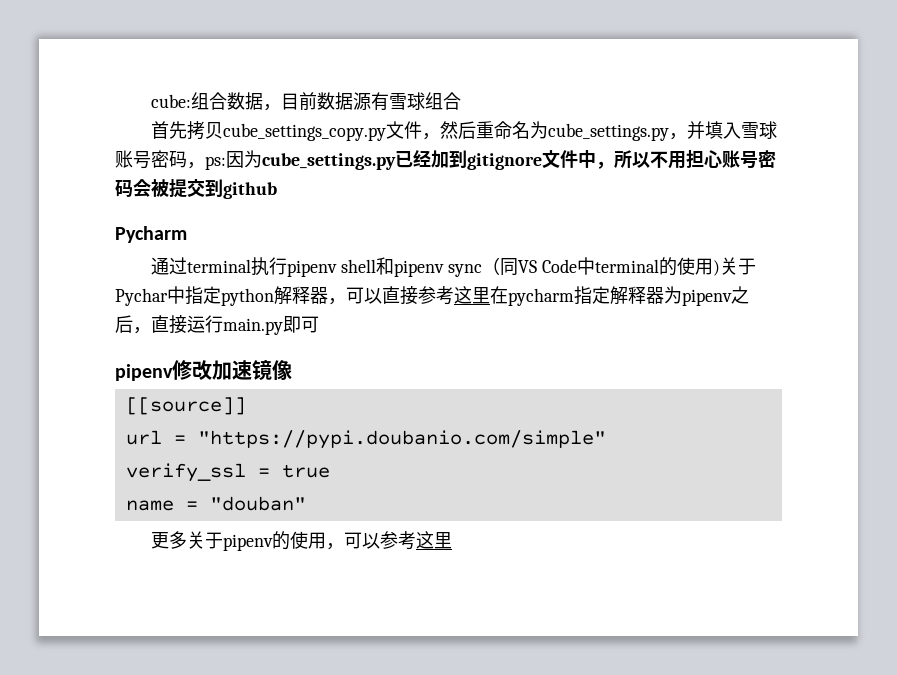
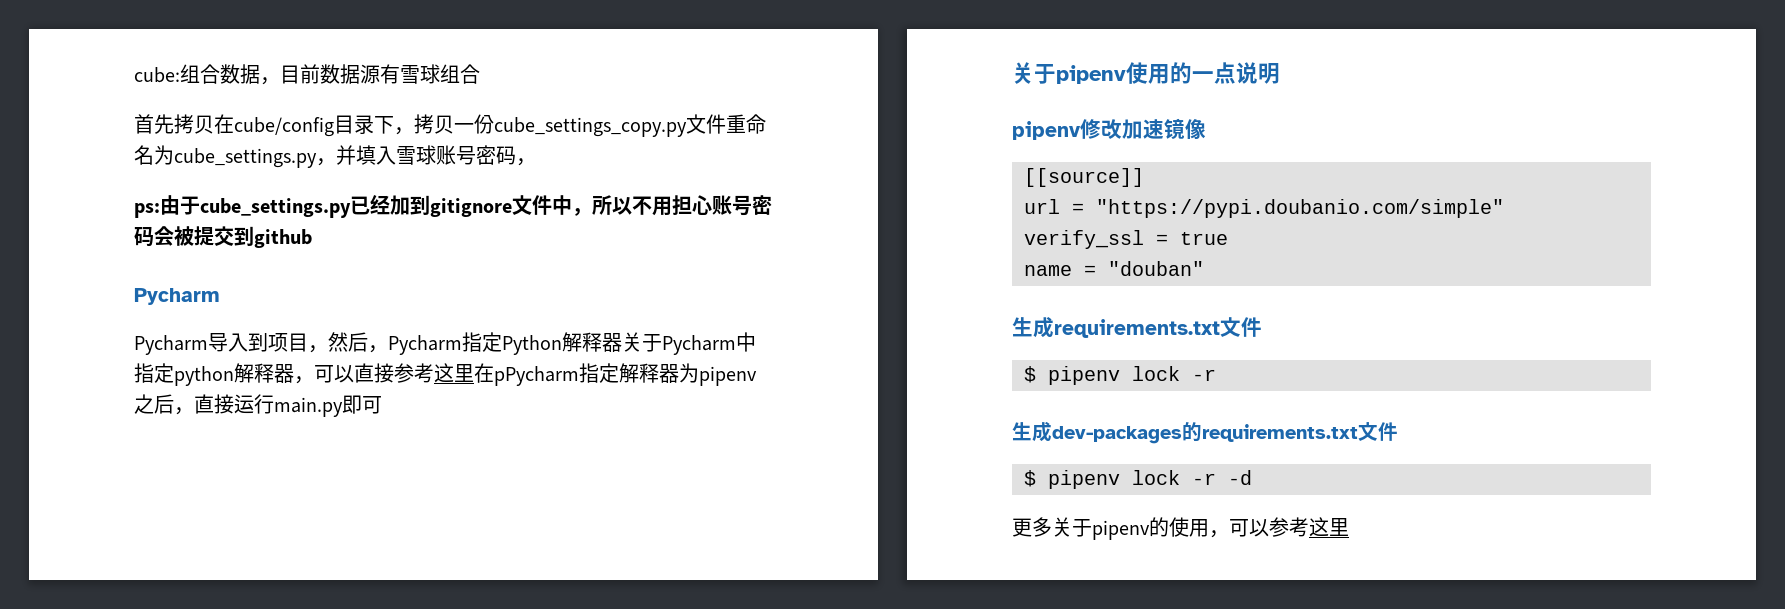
(224, 130) none -> [214,114,494,137] 在cube/config目录下，拷贝一份
[422,121,477,140] ，然后 -> (726, 124) none
[205,150,262,170] ps:因为 -> [134,195,200,218] // ps:由于
[151,257,756,277] [115,288,168,306] 通过terminal执行pipenv shell和pipenv sync（同VS Code中terminal的使用)关于Pychar -> [134,332,736,355] Pycharm导入到项目，然后，Pycharm指定Python解释器关于Pycharm
[508,288,574,306] pycharm -> [494,366,579,386] pPycharm
(319, 324) none -> [1012,62,1280,84] // 关于pipenv使用的一点说明
(306, 503) none -> [1012,316,1262,338] [1024,366,1216,385] [1012,421,1398,444] [1024,470,1252,489] // 生成requirements.txt文件 // $ pipenv lock -r // 生成dev-packages的requirements.txt文件 // $ pipenv lock -r -d

